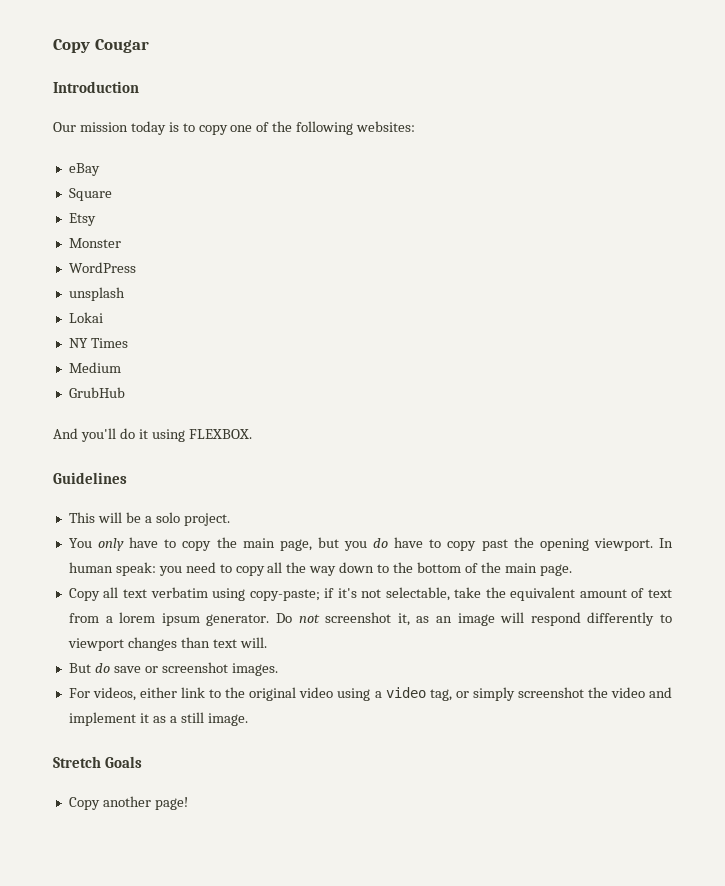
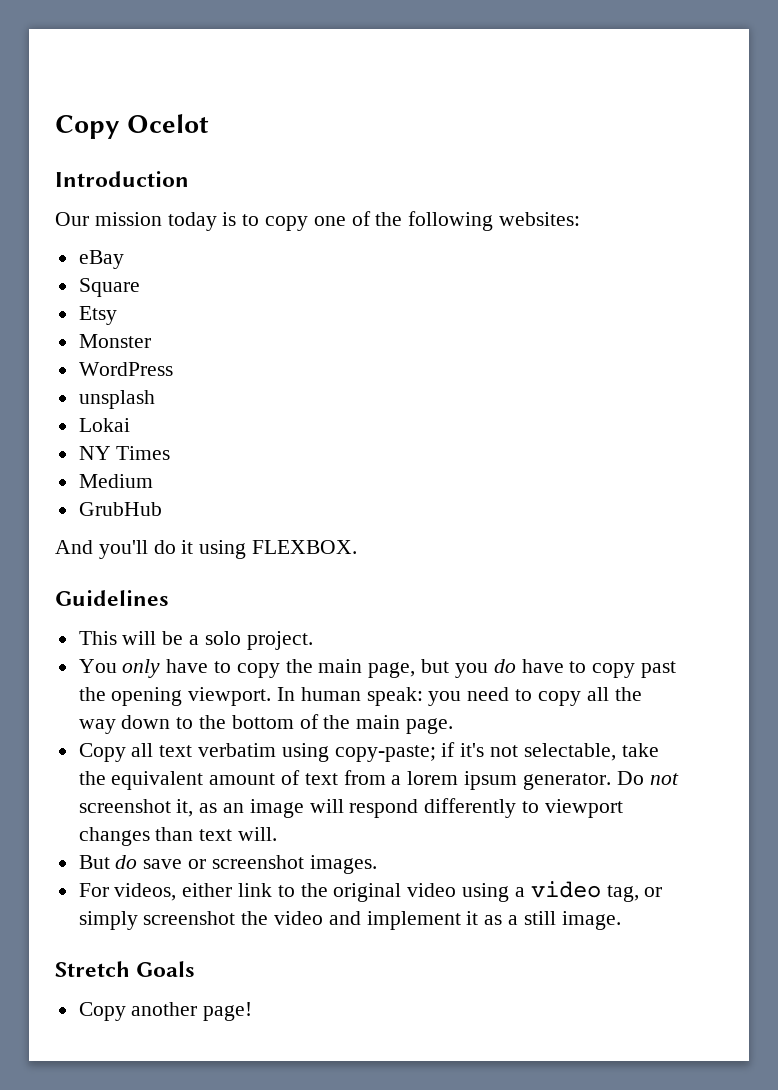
[53,39,149,53] Copy Cougar -> [55,114,210,139] Copy Ocelot

